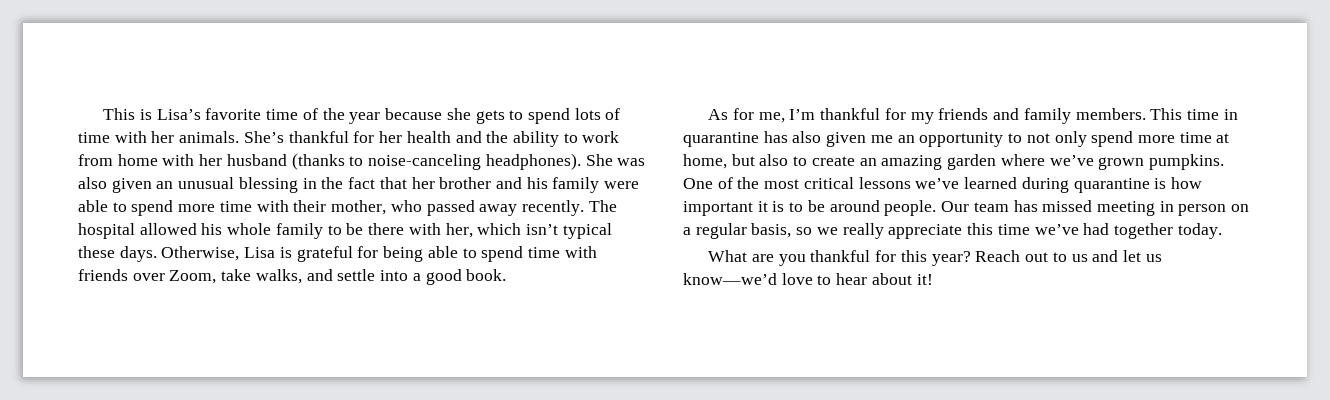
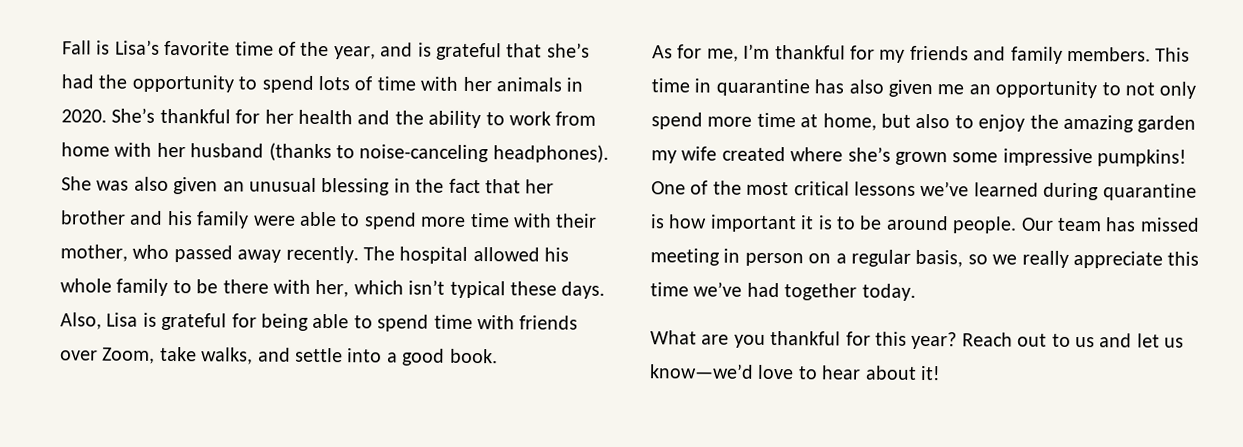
[103,108,136,120] This -> [62,40,92,55] Fall
[349,108,505,124] year because she gets -> [333,42,590,61] [61,74,234,93] year, and is grateful that she’s had the opportunity
[179,131,240,143] animals. -> [495,77,584,92] [61,109,107,123] animals in 2020.
[161,246,240,261] Otherwise, -> [60,312,102,330] Also,
[811,154,1224,170] create an amazing garden where we’ve grown pumpkins. -> [978,114,1197,133] [651,146,1188,167] enjoy the amazing garden my wife created where she’s grown some impressive pumpkins!

